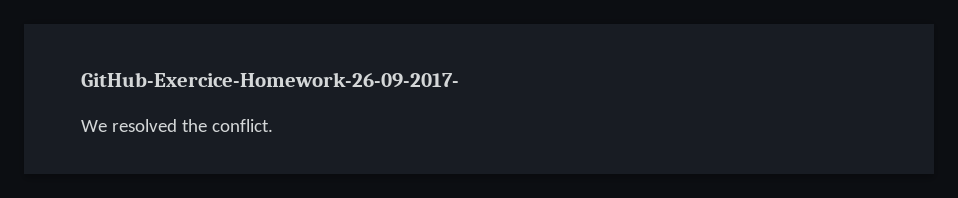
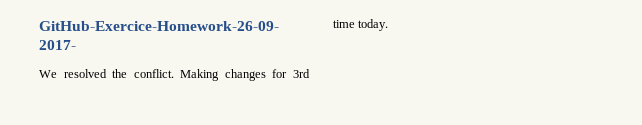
(273, 125) none -> [180,69,311,81] [333,19,389,31] Making changes for 3rd time today.

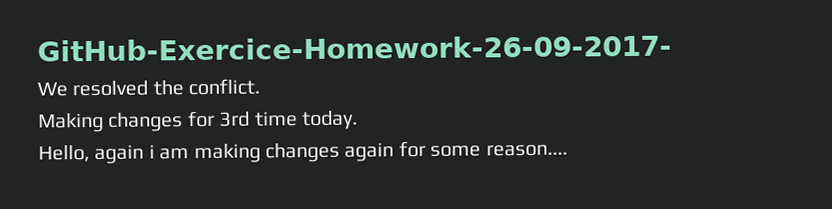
(174, 73) none -> (261, 87) //
(389, 25) none -> [38,140,568,164] // Hello, again i am making changes again for some reason....

